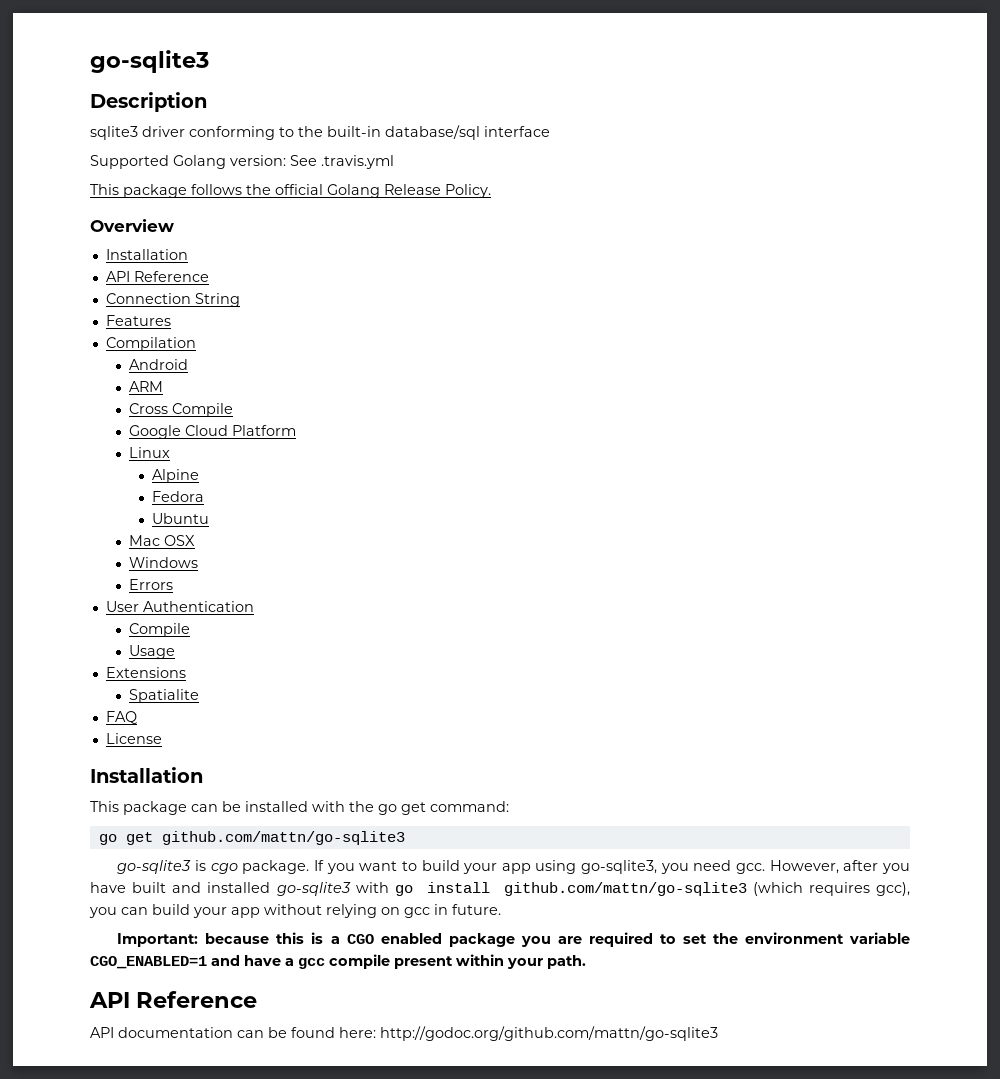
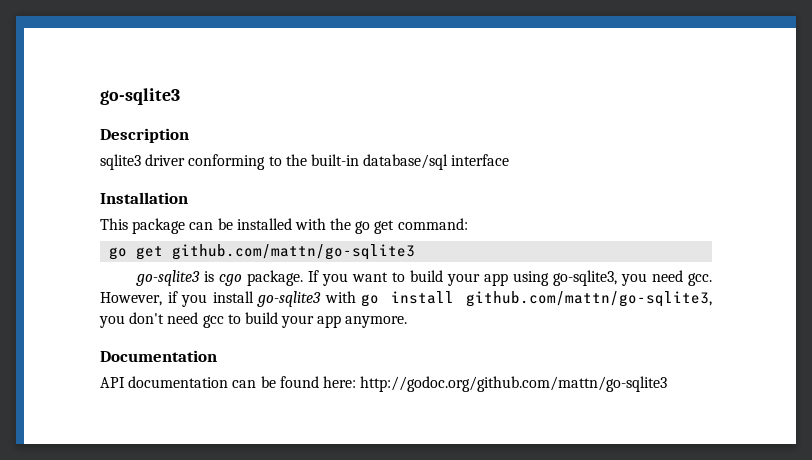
[90,155,394,169] [90,184,491,198] [90,219,174,232] [105,249,188,260] [105,271,209,282] [105,293,240,307] [105,315,171,326] [105,337,196,351] [128,359,188,370] [128,381,163,392] [128,403,233,417] [128,425,296,439] [128,447,170,458] [152,469,200,483] [152,491,205,502] [152,513,210,524] [128,535,195,546] [128,557,198,568] [128,579,173,590] [105,601,254,612] [128,623,190,637] [128,645,175,659] [105,667,186,678] [128,689,199,703] [105,711,137,724] [105,733,162,744] // Supported Golang version: See .travis.yml // This package follows the official Golang Release Policy. // Overview // Installation // API Reference // Connection String // Features // Compilation // Android // ARM // Cross Compile // Google Cloud Platform // Linux // Alpine // Fedora // Ubuntu // Mac OSX // Windows // Errors // User Authentication // Compile // Usage // Extensions // Spatialite // FAQ // License -> (510, 160) none
[843,860,911,874] [90,882,910,896] [89,904,501,918] [117,932,911,947] [90,954,586,969] [89,991,258,1008] after you have built and installed go-sqlite3 with go install github.com/mattn/go-sqlite3 (which requires gcc), you can build your app without relying on gcc in future. // Important: because this is a CGO enabled package you are required to set the environment variable CGO_ENABLED=1 and have a gcc compile present within your path. // API Reference -> [167,291,712,307] [99,312,408,328] [100,350,217,362] if you install go-sqlite3 with go install github.com/mattn/go-sqlite3, you don't need gcc to build your app anymore. // Documentation

